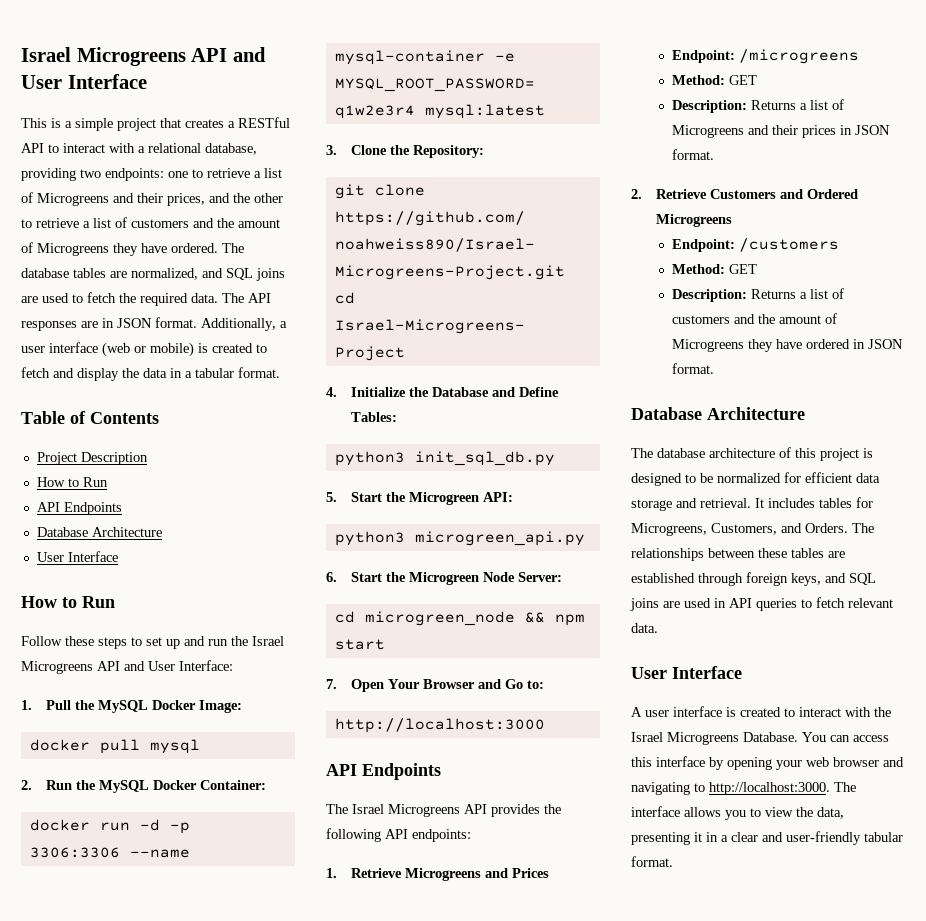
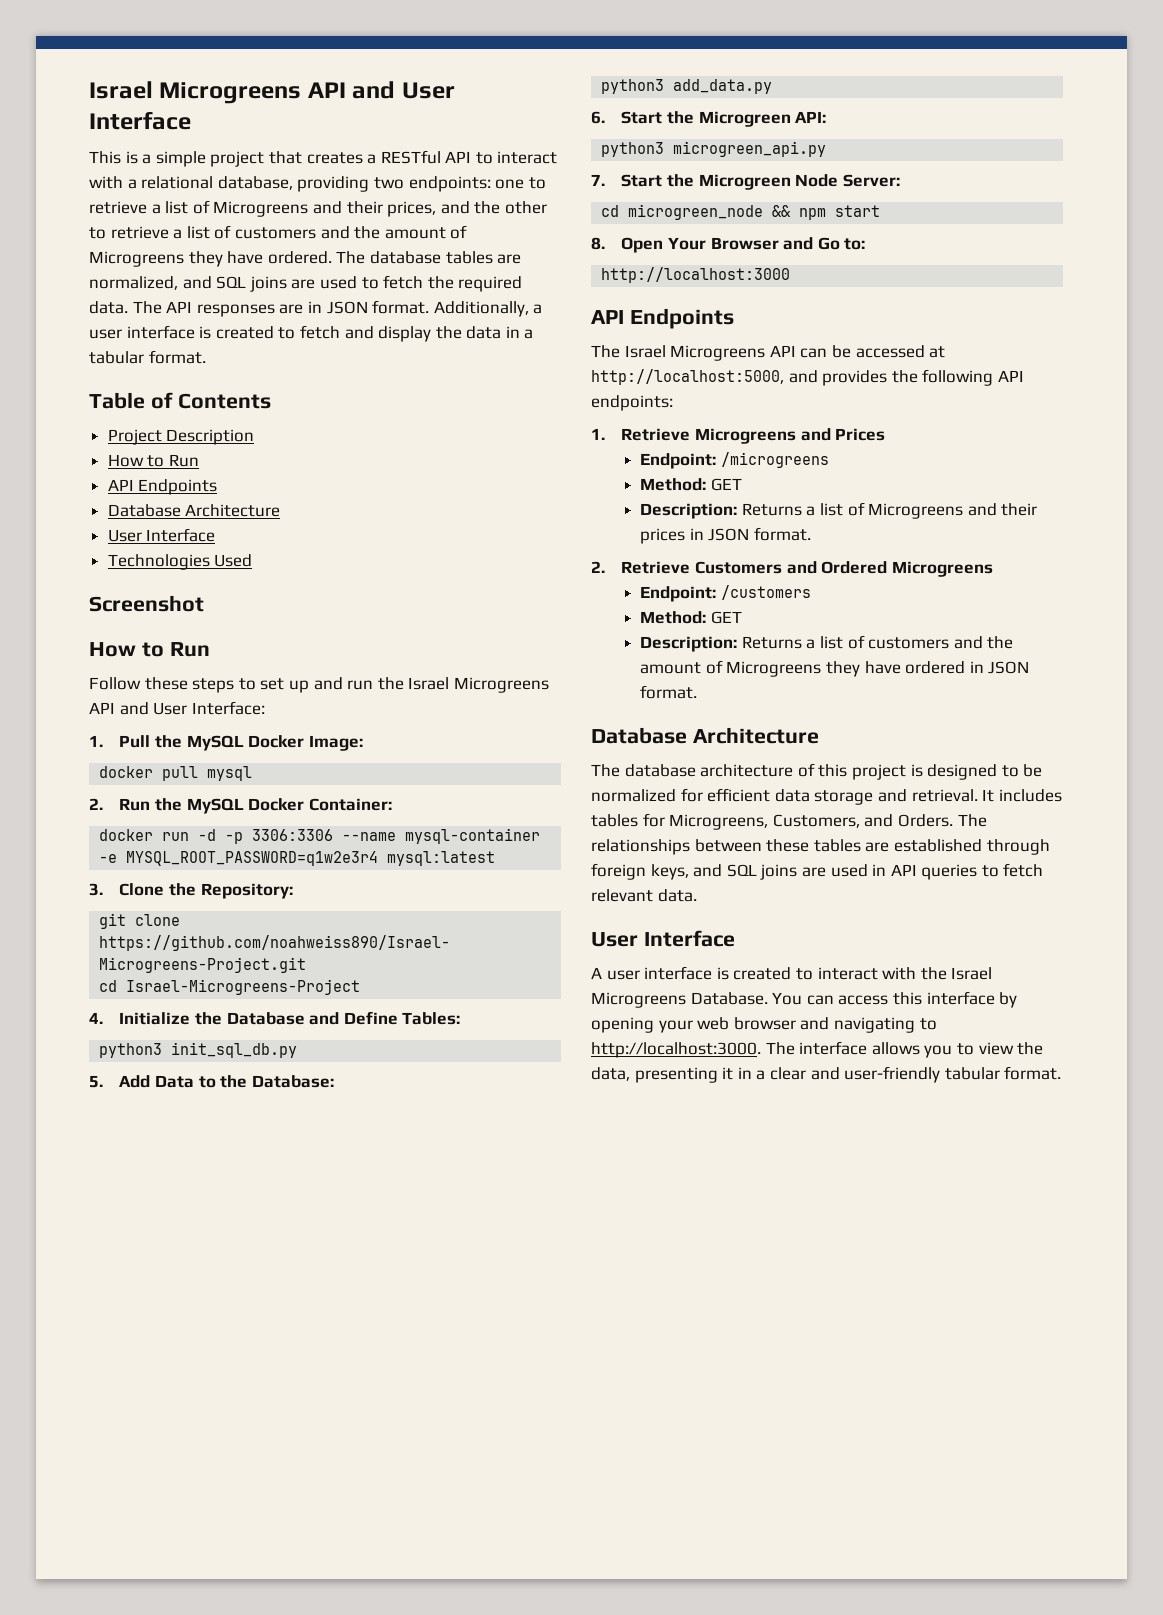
[102,342,194,357] (web or mobile) -> (195, 332) none
(118, 556) none -> [107,554,253,570] [89,595,204,612] // Technologies Used // Screenshot
(337, 497) none -> [119,1075,334,1088] [601,79,773,94] [591,111,605,124] Add Data to the Database: // python3 add_data.py // 6.
[326,572,337,582] 6. -> [591,174,605,186] 7.
[326,679,337,689] 7. -> [591,237,605,250] 8.
(487, 809) none -> [800,345,946,358] [591,369,818,385] can be accessed at http://localhost:5000, and

